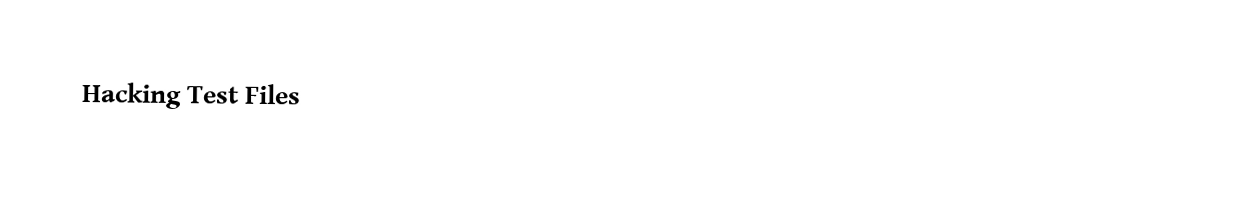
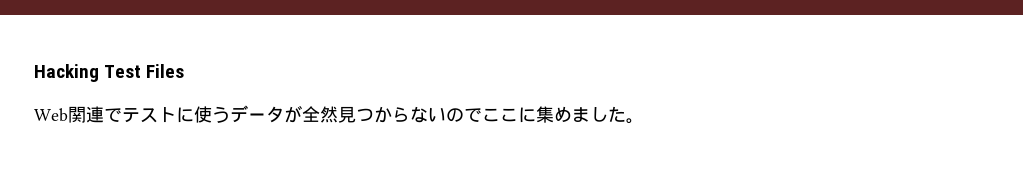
(302, 94) none -> [34,105,644,124] // Web関連でテストに使うデータが全然見つからないのでここに集めました。

